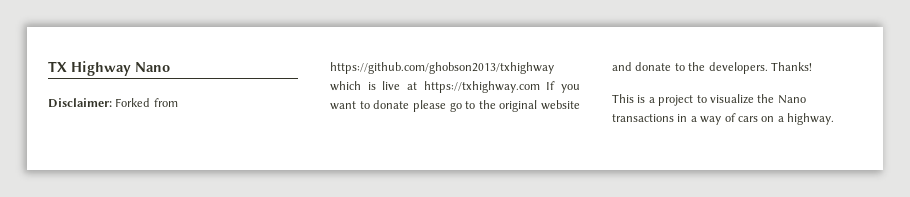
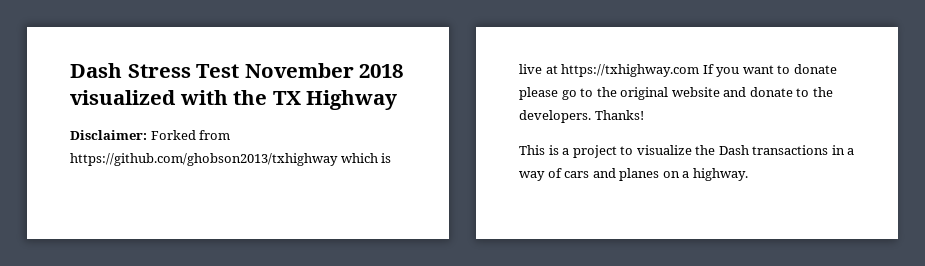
(48, 66) none -> [70,63,404,78] [70,90,268,105] Dash Stress Test November 2018 visualized with the
[135,62,170,72] Nano -> (398, 100) none
[777,95,806,104] Nano -> [718,145,749,155] Dash
(758, 119) none -> [592,168,660,181] and planes

